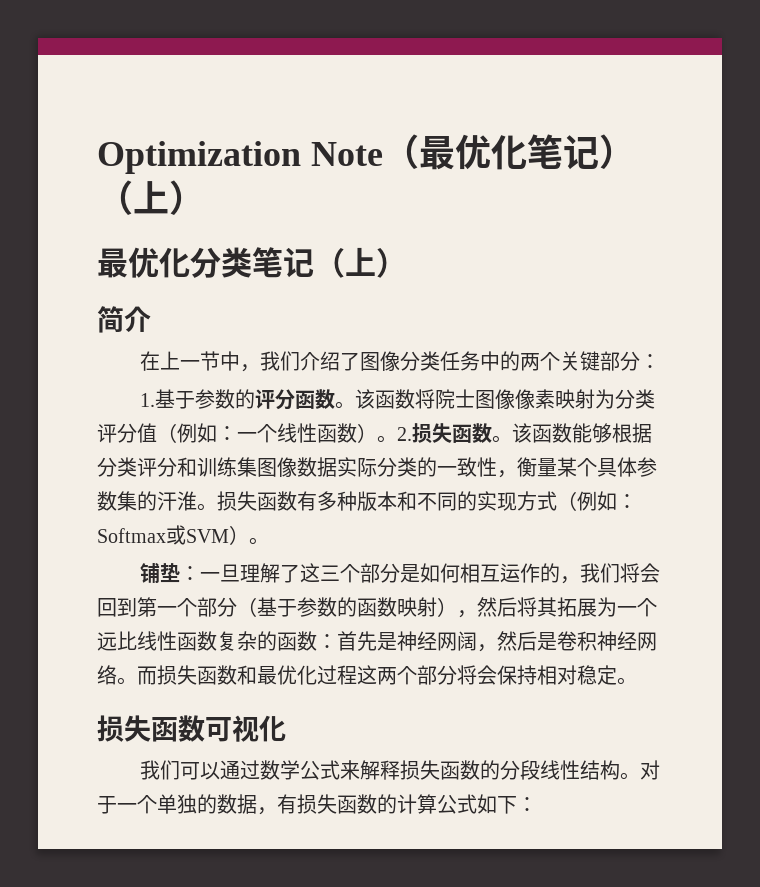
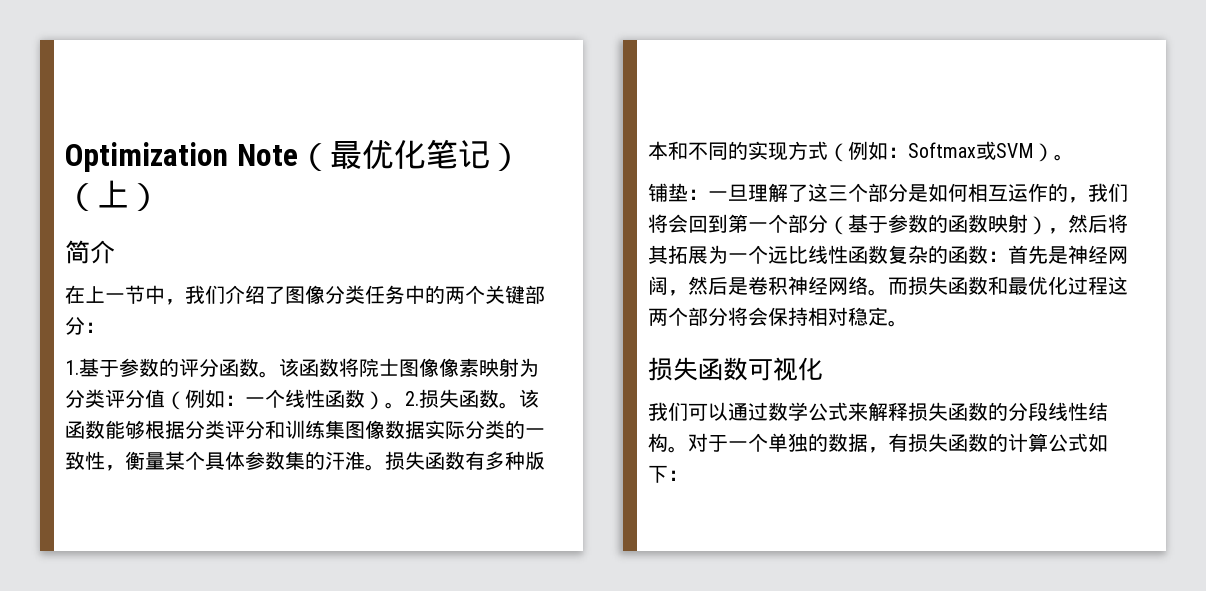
[97,247,407,278] // 最优化分类笔记（上） -> (161, 197) none

